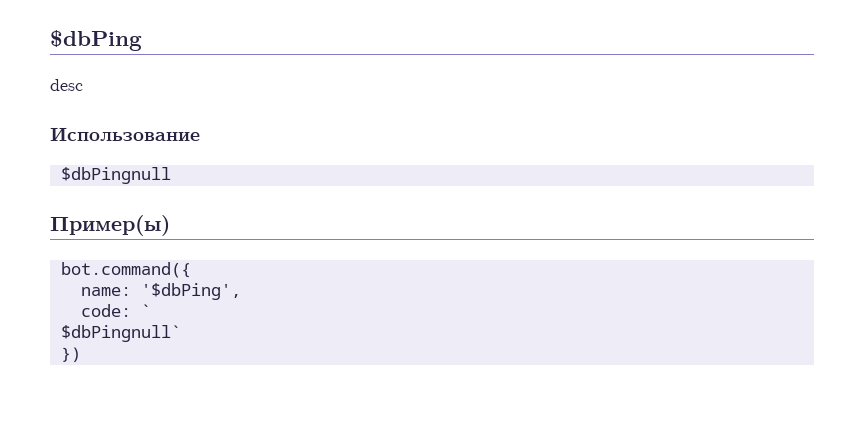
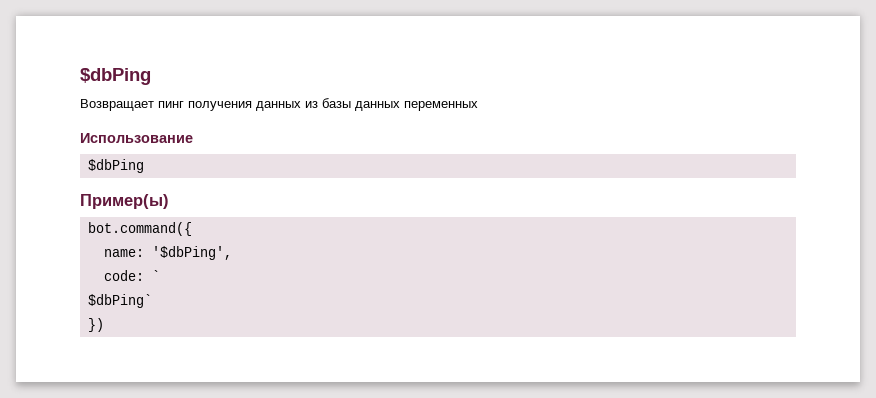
[50,30,142,51] [50,79,83,91] $dbPing // desc -> [80,68,151,85] [80,98,478,111] $dbPing // Возвращает пинг получения данных из базы данных переменных
[60,167,171,184] $dbPingnull -> [87,159,144,173] $dbPing
[60,325,181,342] $dbPingnull` -> [87,294,152,308] $dbPing`

